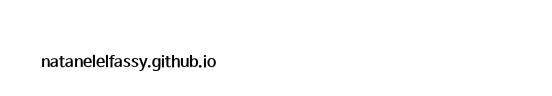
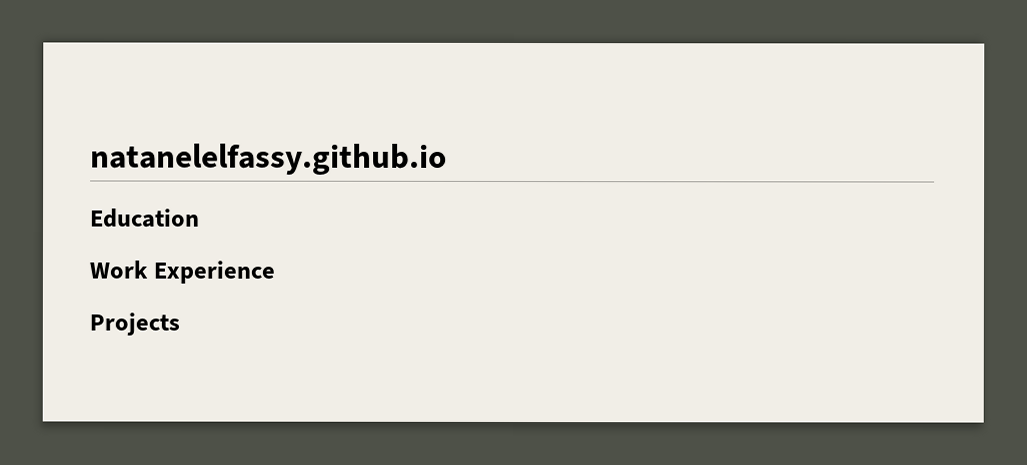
(216, 63) none -> [90,208,200,228] [89,260,275,284] [89,312,180,336] // Education // Work Experience // Projects

